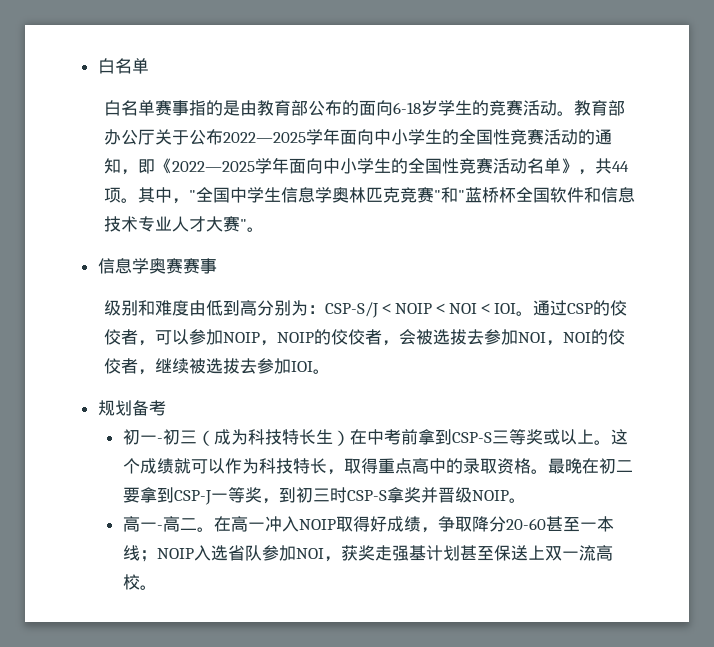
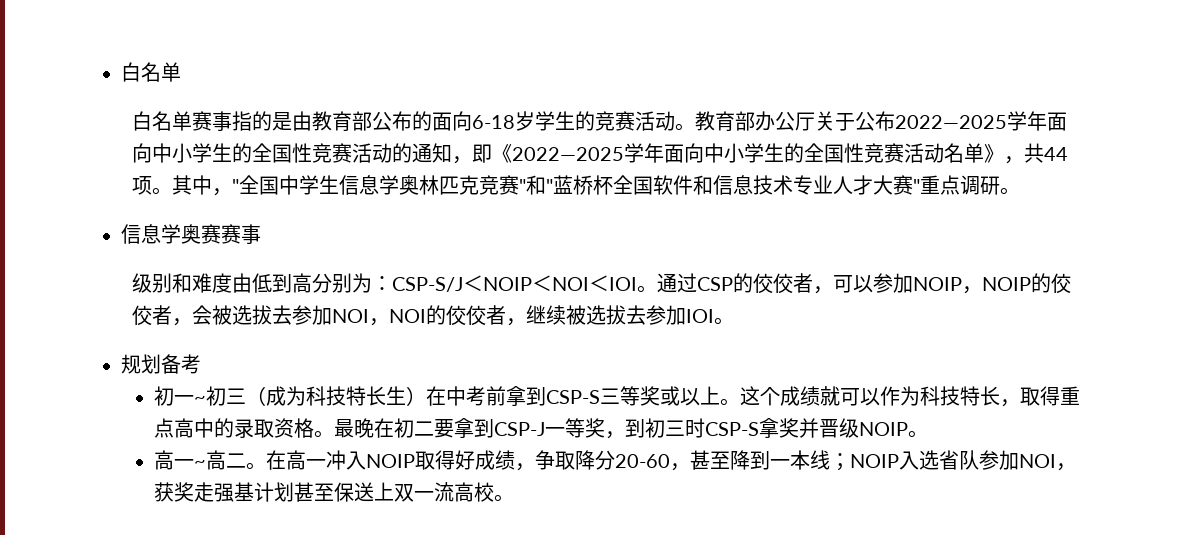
(247, 224) none -> [920,175,1001,195] 重点调研
[156,438,163,443] - -> [194,396,207,404] ~
[156,525,163,530] - -> [194,460,207,468] ~
[545,516,580,532] 甚至 -> [670,450,771,471] ，甚至降到

